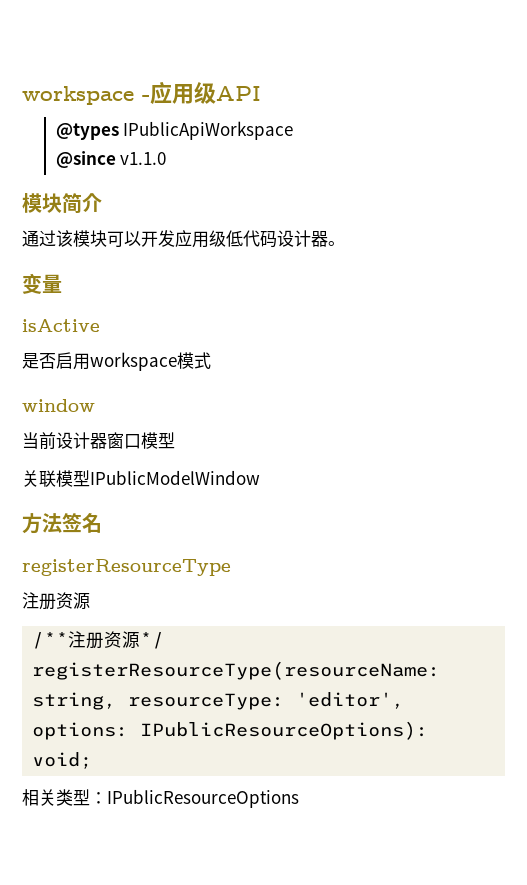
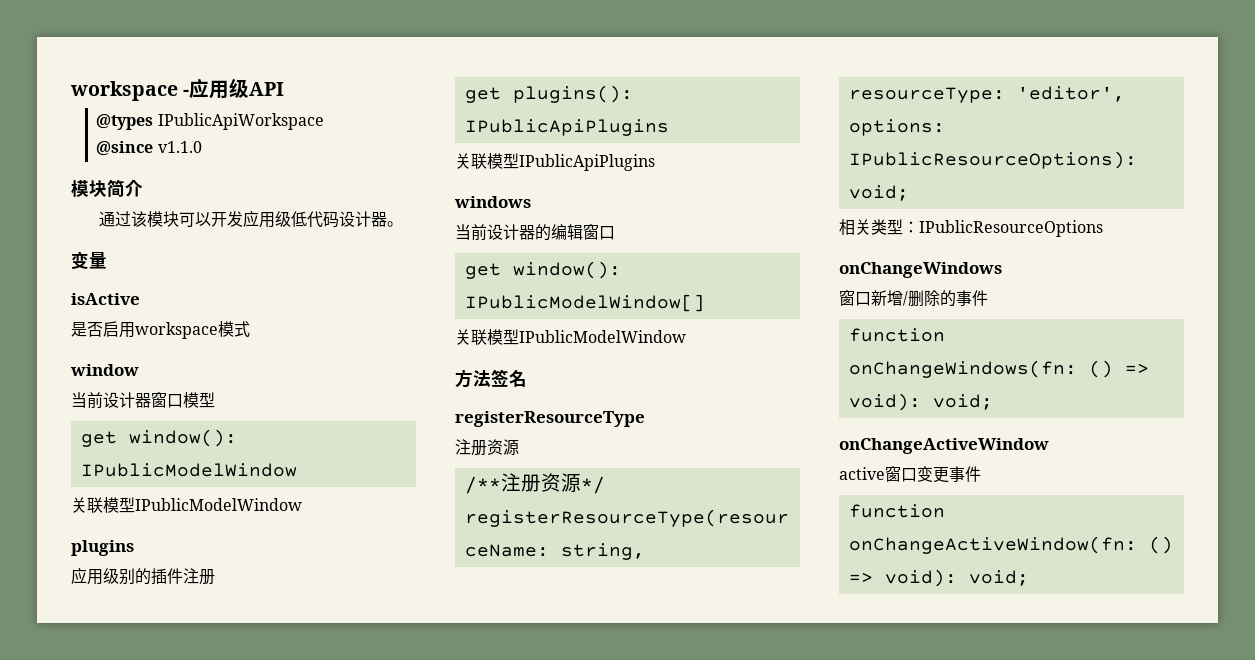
(175, 440) none -> [80,429,237,447] [80,463,297,477] [71,497,302,513] [71,540,134,556] [71,567,215,585] [464,85,633,103] [464,119,669,136] [455,153,655,171] [454,196,531,208] [455,224,615,241] [464,261,621,279] [464,294,705,312] // get window(): IPublicModelWindow // 关联模型IPublicModelWindow // plugins // 应用级别的插件注册 // get plugins(): IPublicApiPlugins // 关联模型IPublicApiPlugins // windows // 当前设计器的编辑窗口 // get window(): IPublicModelWindow[]
(299, 798) none -> [839,262,1002,278] [839,290,988,307] [848,328,945,342] [848,360,1149,378] [848,393,993,411] [839,438,1049,454] [839,466,981,483] [848,504,945,518] [848,536,1173,554] [848,569,1029,587] // onChangeWindows // 窗口新增/删除的事件 // function onChangeWindows(fn: () => void): void; // onChangeActiveWindow // active窗口变更事件 // function onChangeActiveWindow(fn: () => void): void;

